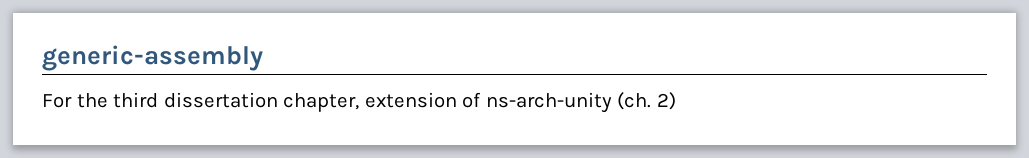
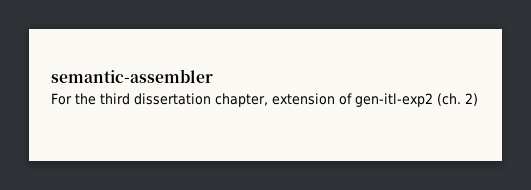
[42,45,263,71] generic-assembly -> [51,69,213,83] semantic-assembler
[485,92,612,113] ns-arch-unity -> [355,93,433,107] gen-itl-exp2

